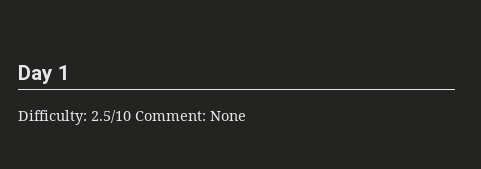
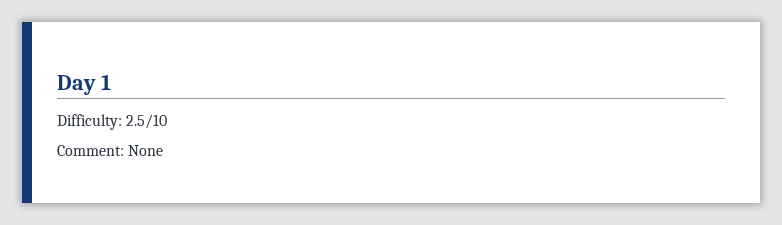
(131, 116) none -> (168, 121) //

